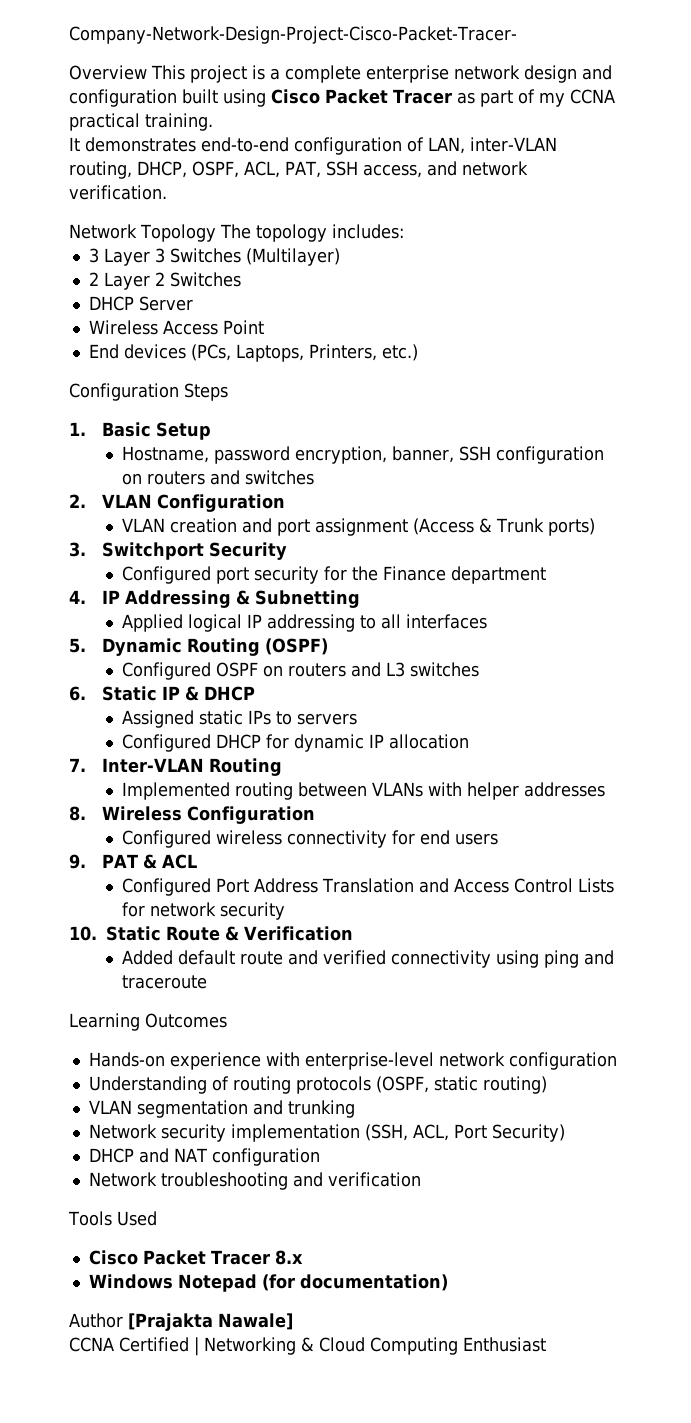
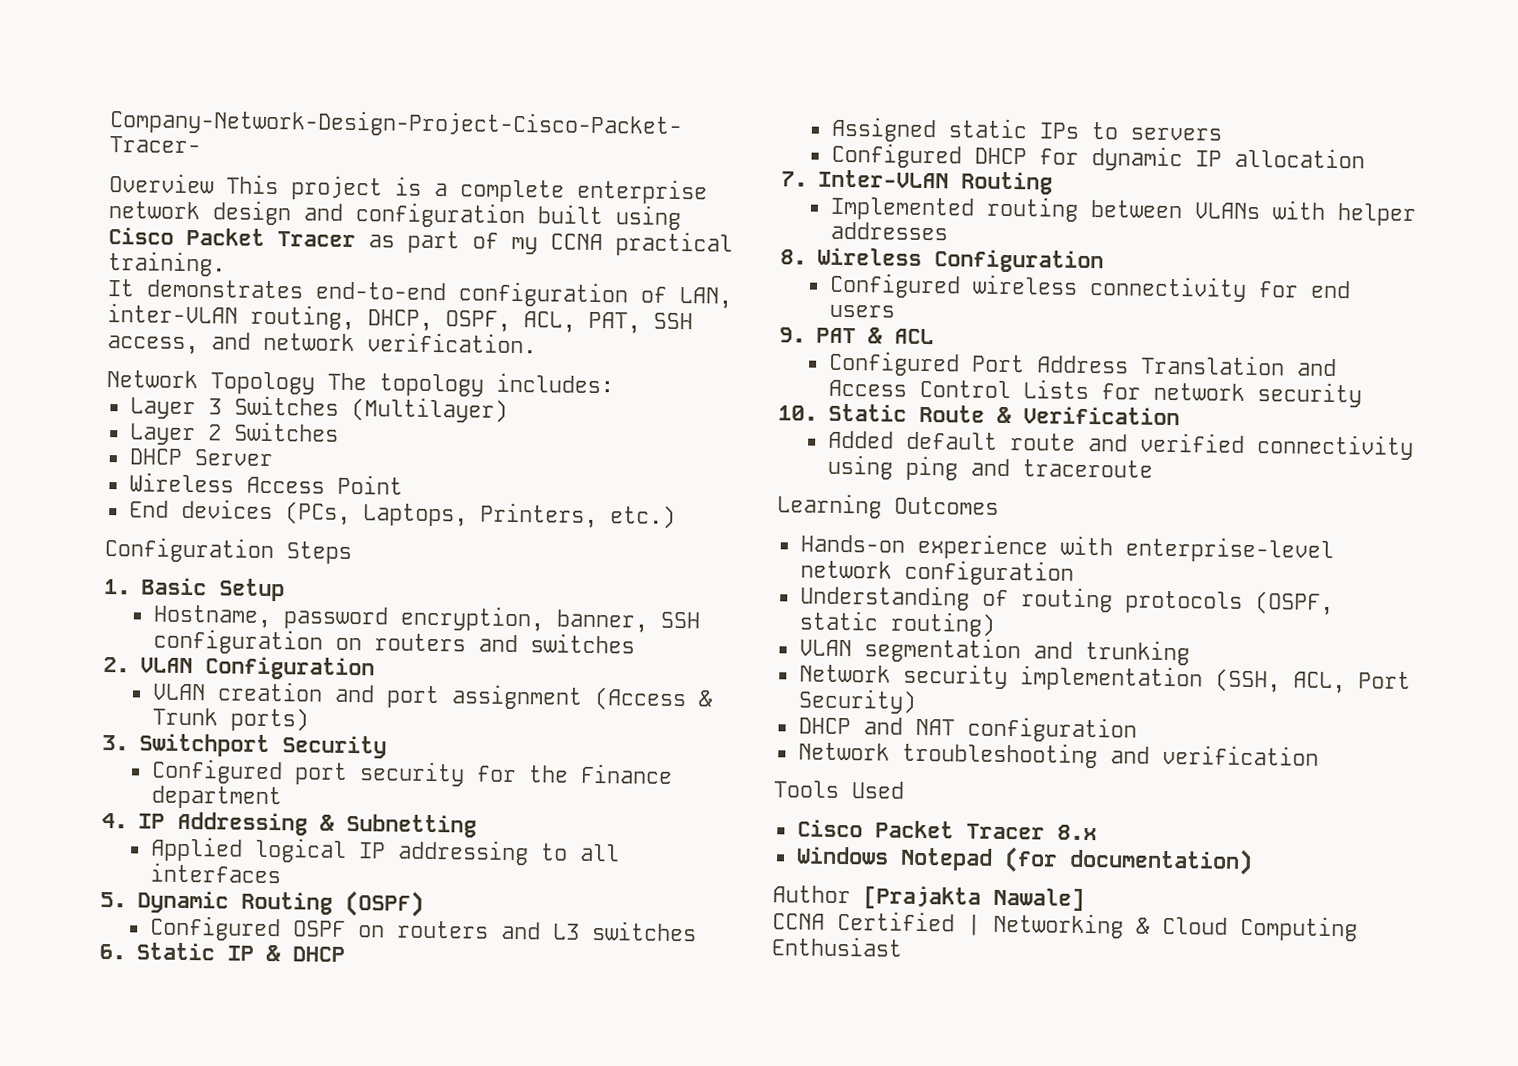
[88,248,99,263] 3 -> (614, 383) none
[88,272,99,286] 2 -> (508, 410) none

